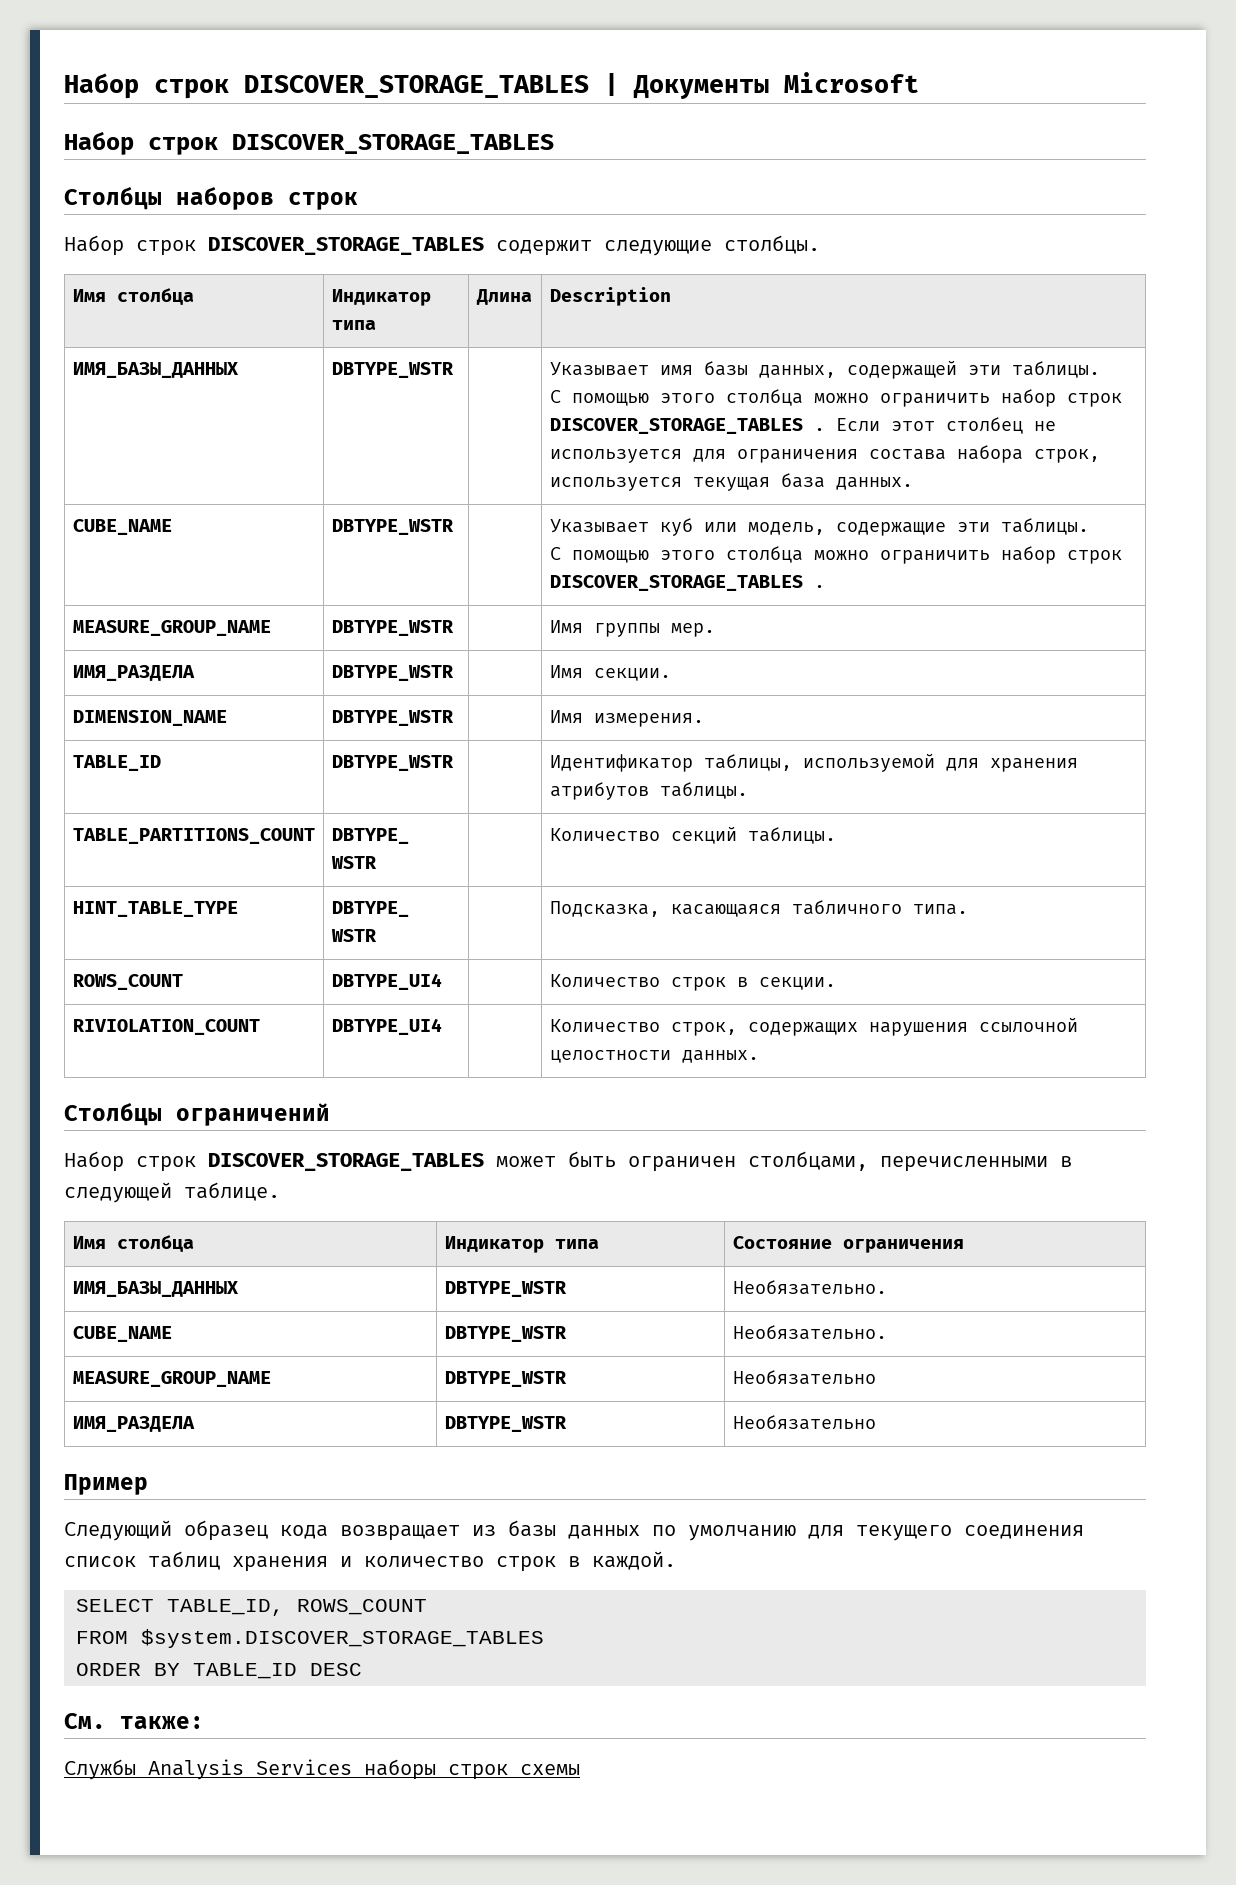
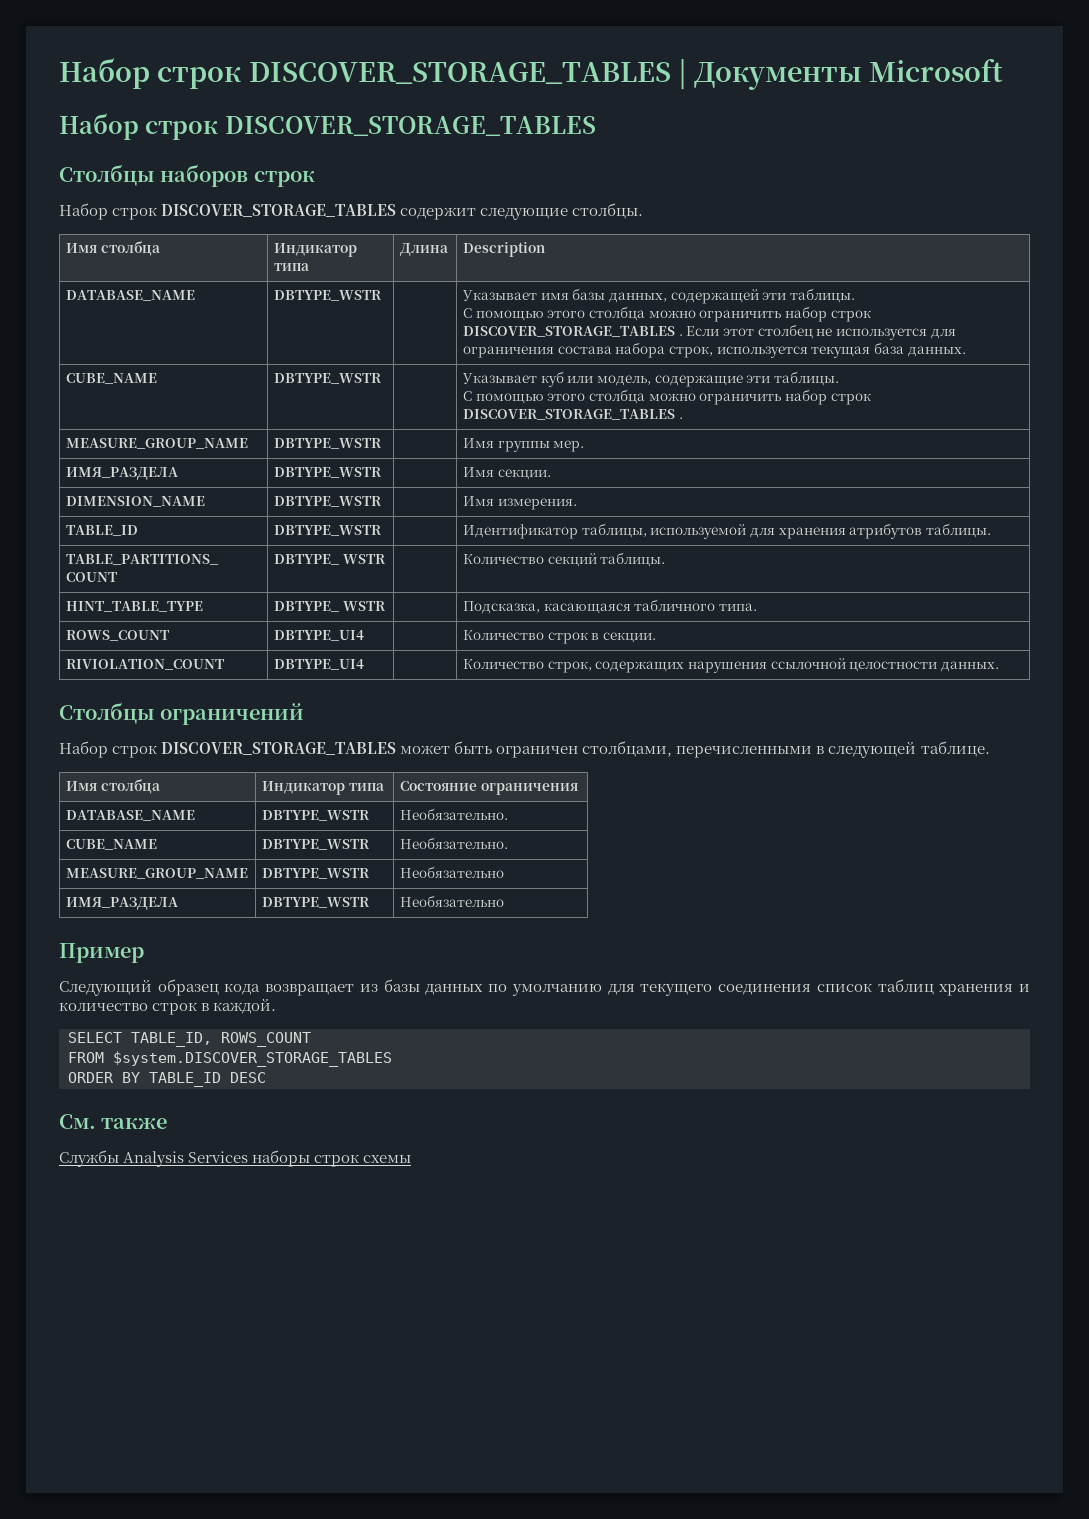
[72,362,239,378] ИМЯ_БАЗЫ_ДАННЫХ -> [65,290,195,301] DATABASE_NAME
[72,1281,239,1297] ИМЯ_БАЗЫ_ДАННЫХ -> [65,810,195,821] DATABASE_NAME
[120,1716,204,1729] также: -> [101,1118,168,1129] также

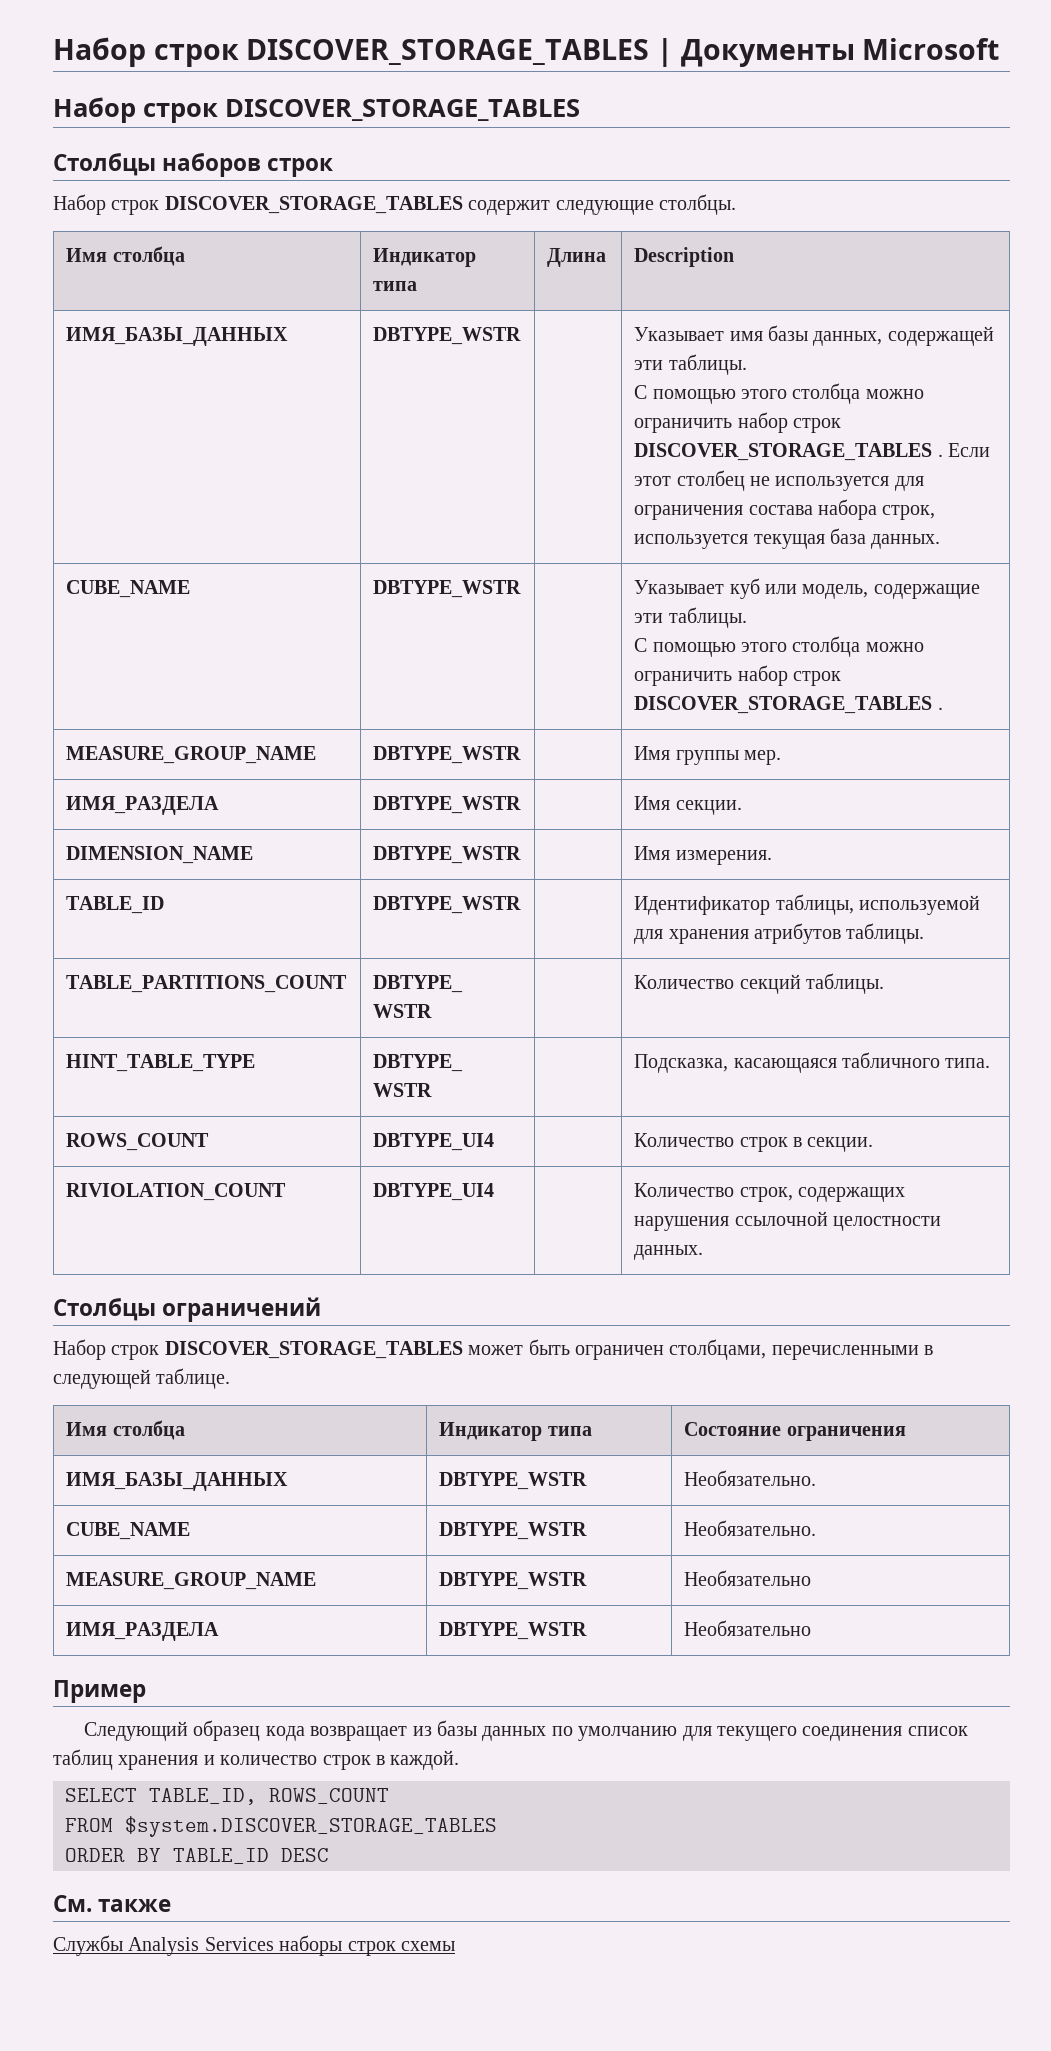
[65,290,195,301] DATABASE_NAME -> [66,327,289,346] ИМЯ_БАЗЫ_ДАННЫХ
[65,810,195,821] DATABASE_NAME -> [66,1472,289,1491] ИМЯ_БАЗЫ_ДАННЫХ

